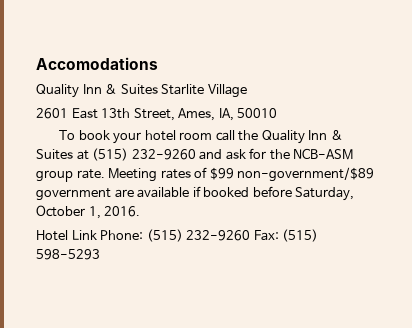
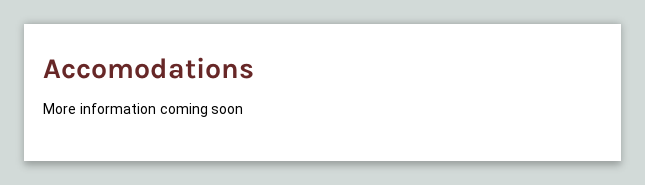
[36,84,247,98] [36,108,278,121] [59,130,343,144] [36,148,354,161] [36,167,375,182] [36,186,355,201] [36,205,141,219] [36,229,319,242] [36,249,100,260] Quality Inn & Suites Starlite Village // 2601 East 13th Street, Ames, IA, 50010 // To book your hotel room call the Quality Inn & Suites at (515) 232-9260 and ask for the NCB-ASM group rate. Meeting rates of $99 non-government/$89 government are available if booked before Saturday, October 1, 2016. // Hotel Link Phone: (515) 232-9260 Fax: (515) 598-5293 -> [43,103,244,117] More information coming soon

